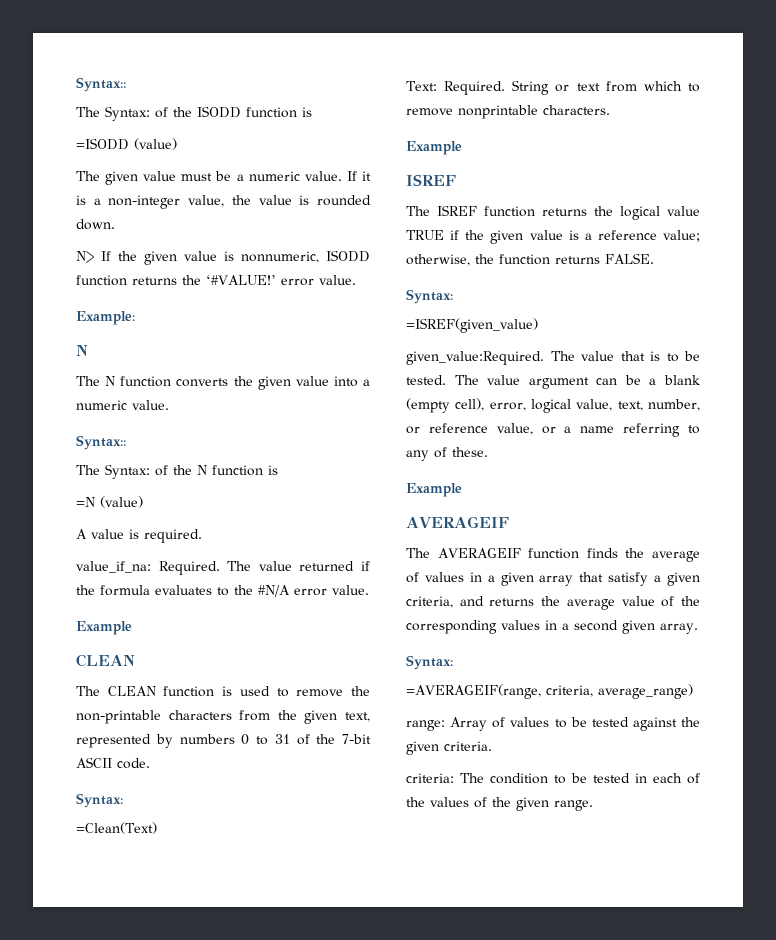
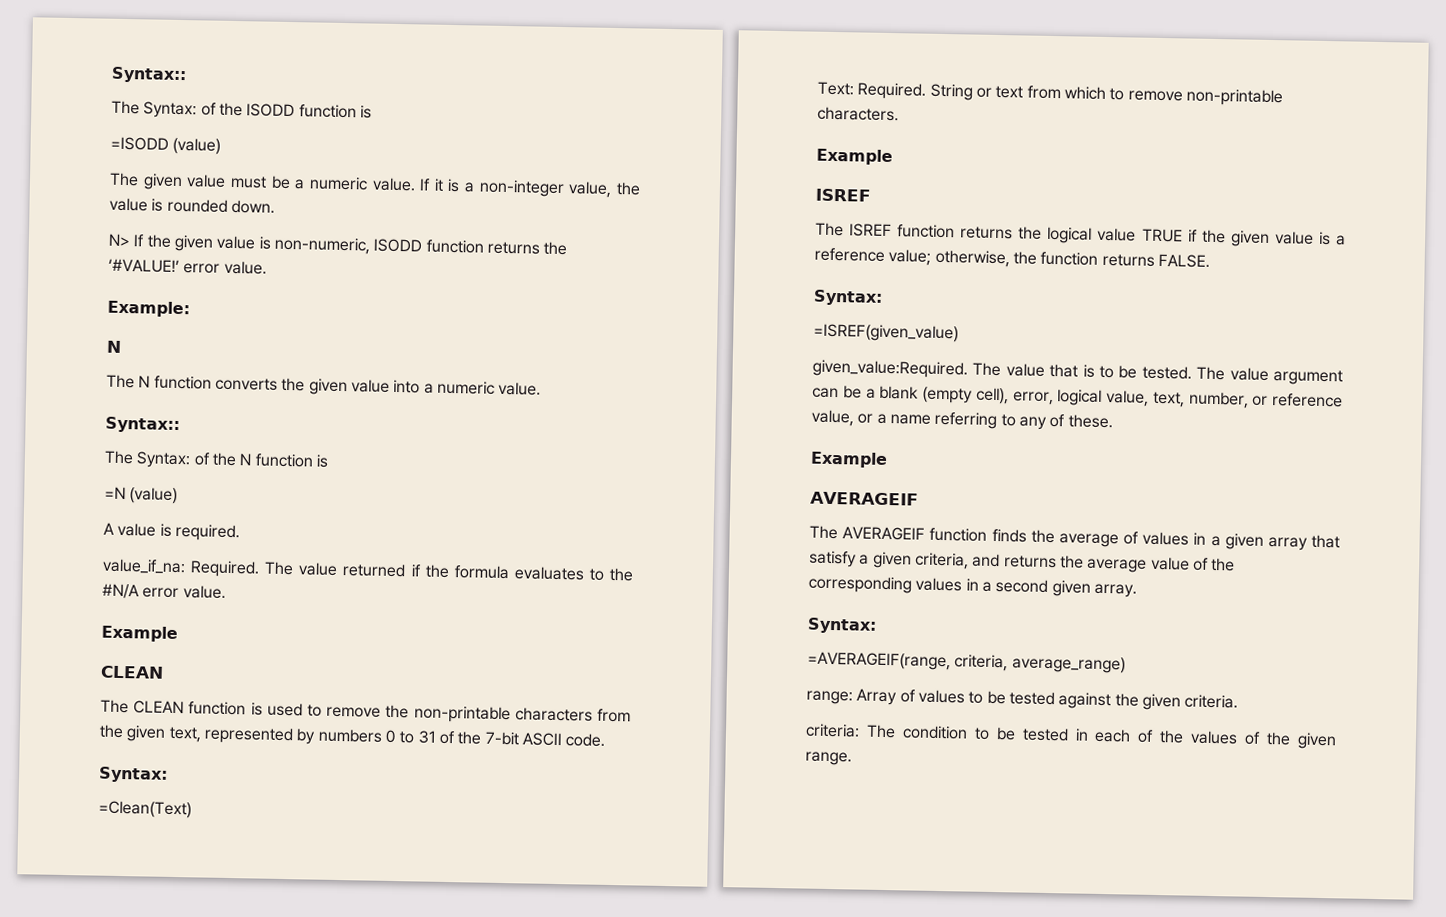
[241,251,319,263] nonnumeric, -> [273,236,370,255] non-numeric,
[458,105,538,119] nonprintable -> [1185,88,1283,107] non-printable

